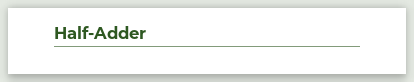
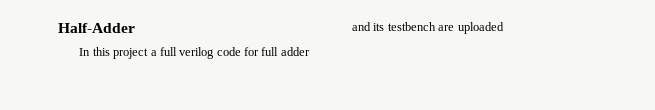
(146, 32) none -> [79,47,310,59] [352,22,504,34] // In this project a full verilog code for full adder and its testbench are uploaded

